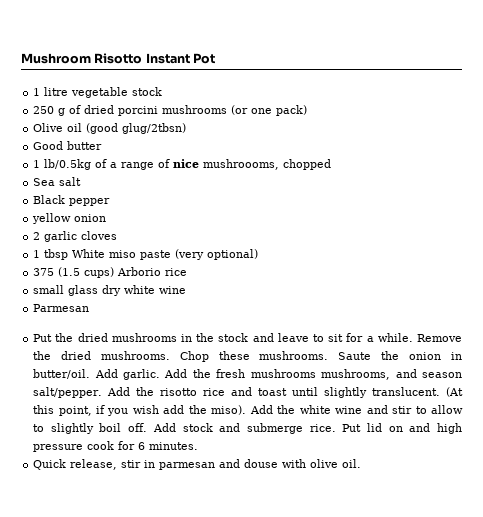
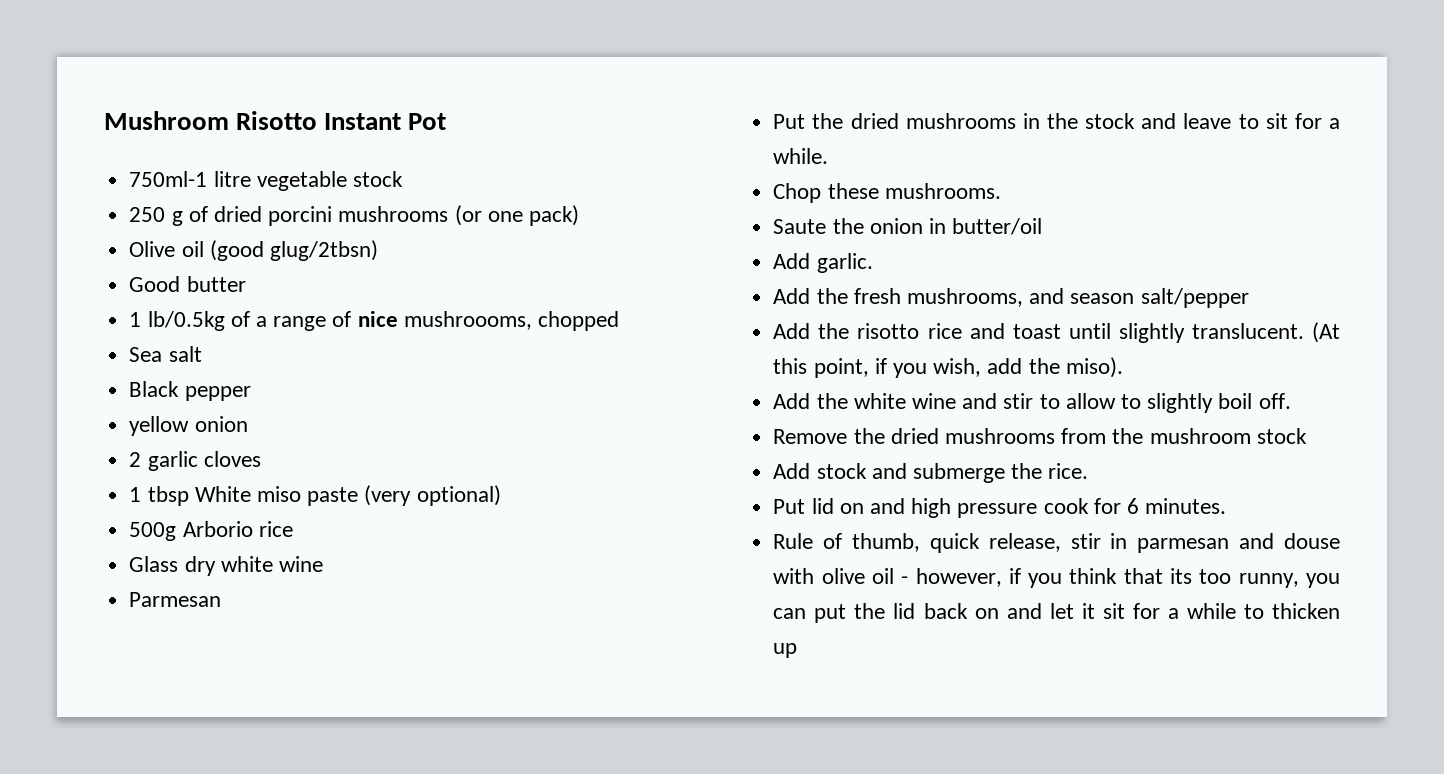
[33,88,41,96] 1 -> [129,171,208,187] 750ml-1
[33,267,115,278] 375 (1.5 cups) -> [129,522,177,541] 500g
[33,285,99,296] small glass -> [129,556,179,572] Glass
[417,334,462,342] [33,351,170,360] Remove the dried mushrooms. -> (829, 156) //
(329, 355) none -> (1001, 191) //
[33,369,91,379] butter/oil. -> [952,218,1043,235] butter/oil //
(160, 374) none -> (873, 263) //
[250,369,316,378] mushrooms -> (901, 296) none
[33,387,103,398] salt/pepper. -> [1140,288,1249,308] salt/pepper //
[132,405,159,414] wish -> [933,358,982,377] wish,
(247, 410) none -> (1123, 367) //
(148, 427) none -> [773,428,1307,444] // Remove the dried mushrooms from the mushroom stock //
(303, 428) none -> [1011,463,1043,479] the
(336, 428) none -> (1089, 471) //
[33,459,67,470] Quick -> [773,533,980,553] Rule of thumb, quick
[342,459,362,468] oil. -> [871,568,1340,588] [773,603,1340,623] [773,643,798,658] oil - however, if you think that its too runny, you can put the lid back on and let it sit for a while to thicken up

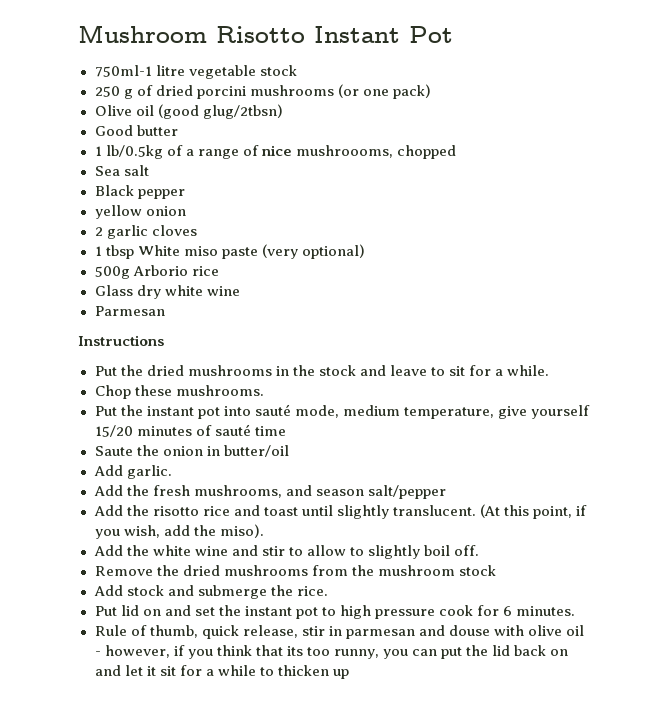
(222, 599) none -> [78,335,164,346] // Instructions
(1001, 191) none -> [94,404,590,419] [94,424,286,437] // Put the instant pot into sauté mode, medium temperature, give yourself 15/20 minutes of sauté time
(905, 506) none -> [194,605,336,619] set the instant pot to

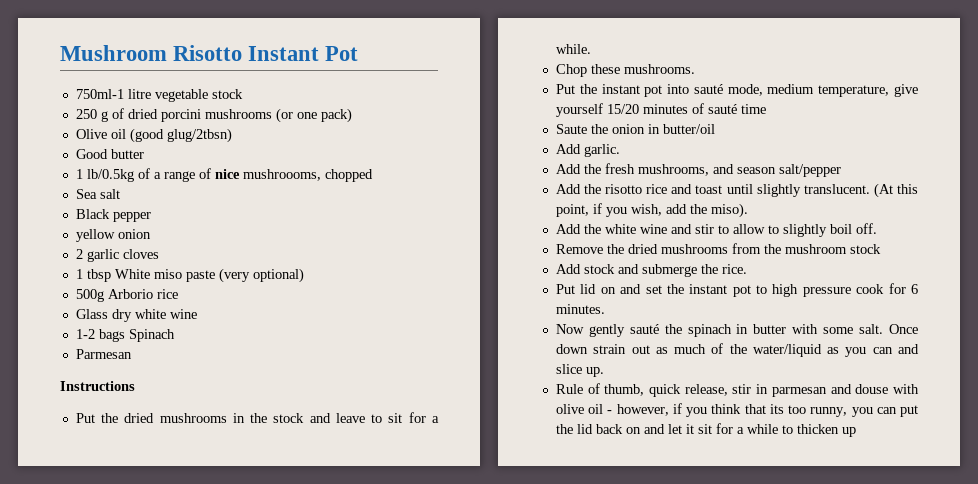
(240, 291) none -> [75,329,175,342] // 1-2 bags Spinach
(576, 611) none -> [555,324,918,337] [555,343,919,357] [555,364,604,377] // Now gently sauté the spinach in butter with some salt. Once down strain out as much of the water/liquid as you can and slice up.

